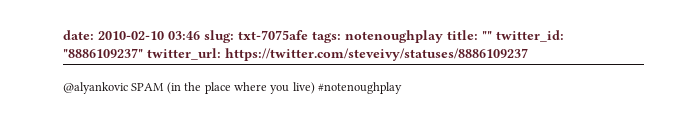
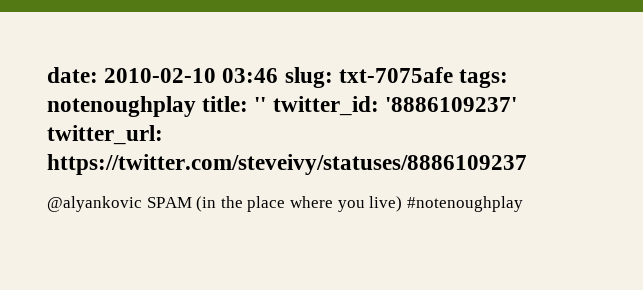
[482,30,564,42] [63,48,143,58] "" twitter_id: "8886109237" -> [254,96,517,116] '' twitter_id: '8886109237'

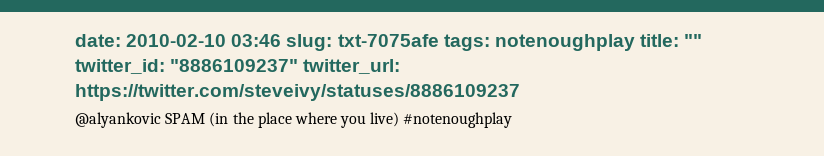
[254,96,517,116] '' twitter_id: '8886109237' -> [684,34,703,47] [75,59,299,74] "" twitter_id: "8886109237"

